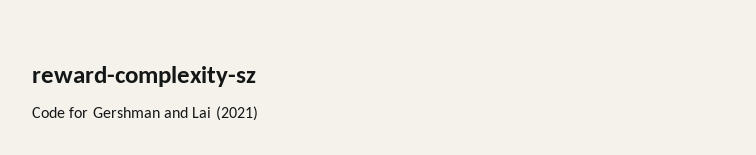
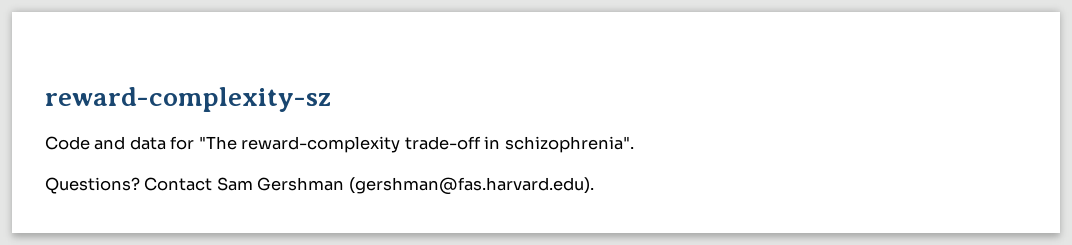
[69,106,258,121] for Gershman and Lai (2021) -> [94,136,634,153] [45,177,594,195] and data for "The reward-complexity trade-off in schizophrenia". // Questions? Contact Sam Gershman (gershman@fas.harvard.edu).

